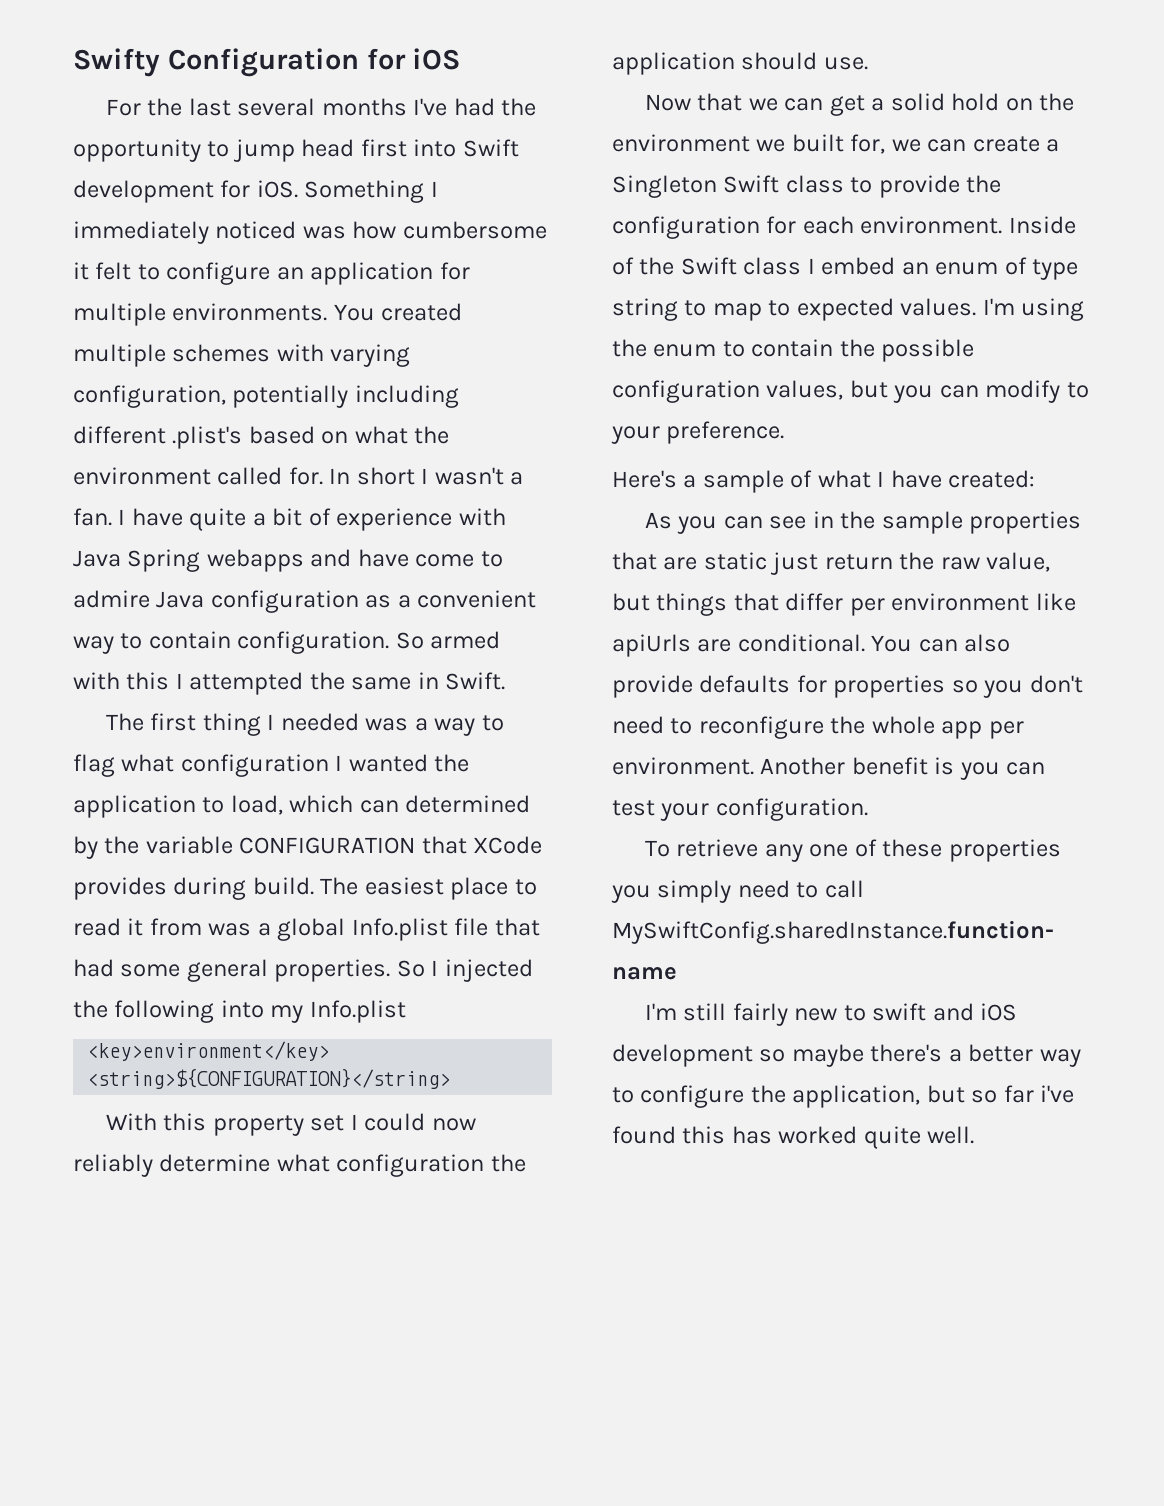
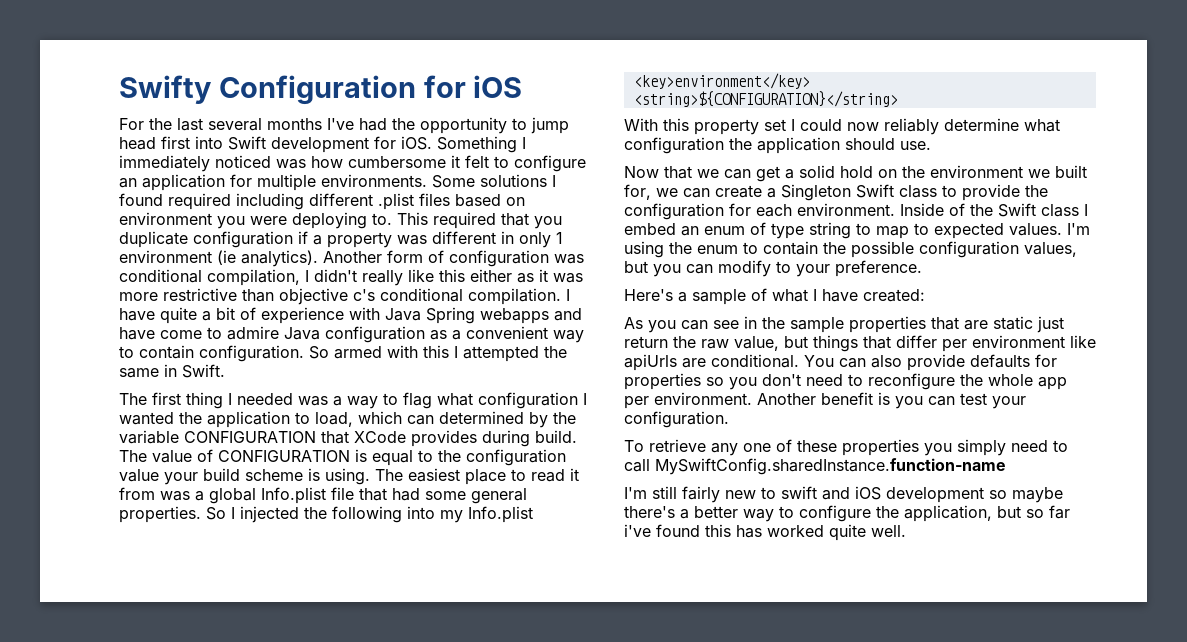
[333,303,463,321] [73,344,411,367] [73,385,459,408] [73,426,450,449] [73,467,524,485] [73,508,112,526] You created multiple schemes with varying configuration, potentially including different .plist's based on what the environment called for. In short I wasn't a fan. -> [432,174,556,188] [119,193,525,210] [119,212,562,229] [119,231,563,248] [119,250,584,267] [119,269,583,286] [119,288,561,305] Some solutions I found required including different .plist files based on environment you were deploying to. This required that you duplicate configuration if a property was different in only 1 environment (ie analytics). Another form of configuration was conditional compilation, I didn't really like this either as it was more restrictive than objective c's conditional compilation.
(359, 886) none -> [152,449,566,466] [119,468,403,485] value of CONFIGURATION is equal to the configuration value your build scheme is using. The

